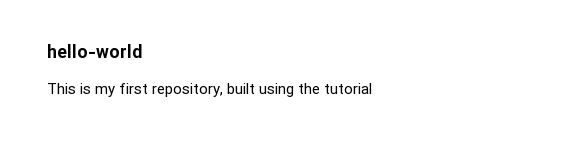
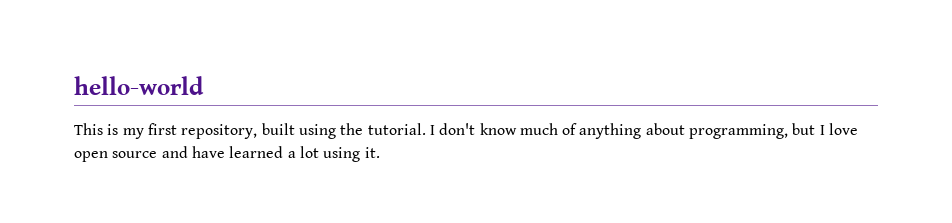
[324,83,373,94] tutorial -> [367,123,859,139] [74,146,380,162] tutorial. I don't know much of anything about programming, but I love open source and have learned a lot using it.

